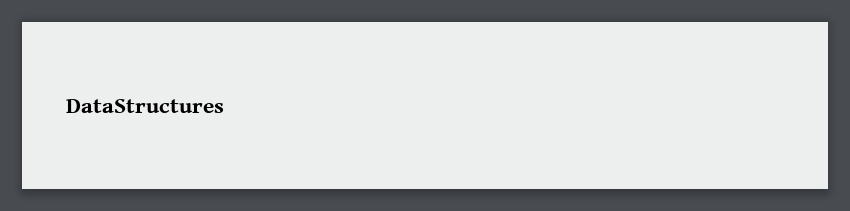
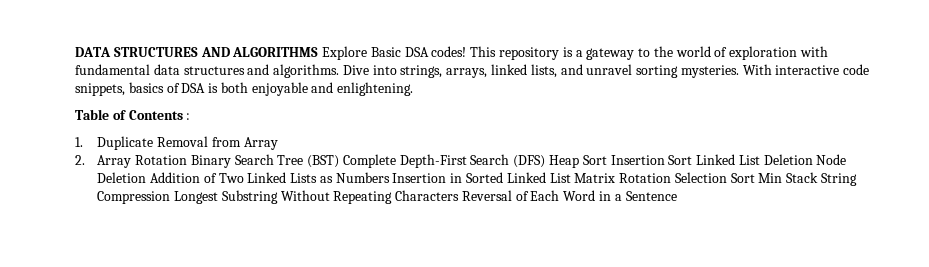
[66,99,224,113] DataStructures -> [75,46,829,60] [75,64,870,78] [75,82,414,96] [75,109,191,120] [75,136,278,150] [75,154,847,168] [97,172,857,186] [97,190,677,204] DATA STRUCTURES AND ALGORITHMS Explore Basic DSA codes! This repository is a gateway to the world of exploration with fundamental data structures and algorithms. Dive into strings, arrays, linked lists, and unravel sorting mysteries. With interactive code snippets, basics of DSA is both enjoyable and enlightening. // Table of Contents : // 1. Duplicate Removal from Array // 2. Array Rotation Binary Search Tree (BST) Complete Depth-First Search (DFS) Heap Sort Insertion Sort Linked List Deletion Node Deletion Addition of Two Linked Lists as Numbers Insertion in Sorted Linked List Matrix Rotation Selection Sort Min Stack String Compression Longest Substring Without Repeating Characters Reversal of Each Word in a Sentence

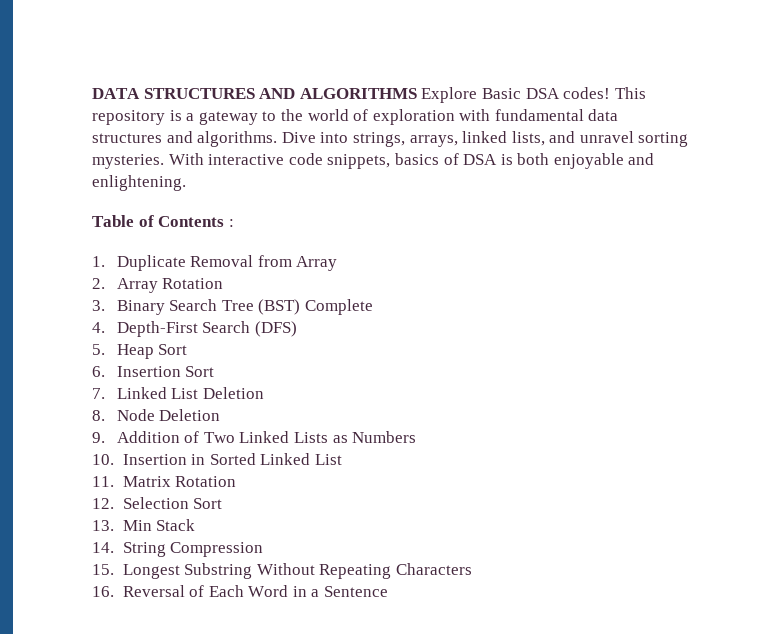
(187, 160) none -> [92,300,105,311] // 3.
(396, 161) none -> [92,322,105,333] // 4.
(546, 161) none -> [92,344,105,355] // 5.
(607, 160) none -> [92,366,105,377] // 6.
(693, 160) none -> [92,388,105,399] // 7.
(813, 159) none -> [92,410,105,421] // 8.
(147, 177) none -> [92,432,105,443] // 9.
(390, 177) none -> [92,454,114,465] // 10.
(571, 178) none -> [92,476,114,487] // 11.
(672, 178) none -> [92,498,114,509] // 12.
(755, 178) none -> [92,520,114,531] // 13.
(819, 177) none -> [92,542,114,553] // 14.
(171, 197) none -> [92,564,114,575] // 15.
(460, 195) none -> [92,586,114,597] // 16.

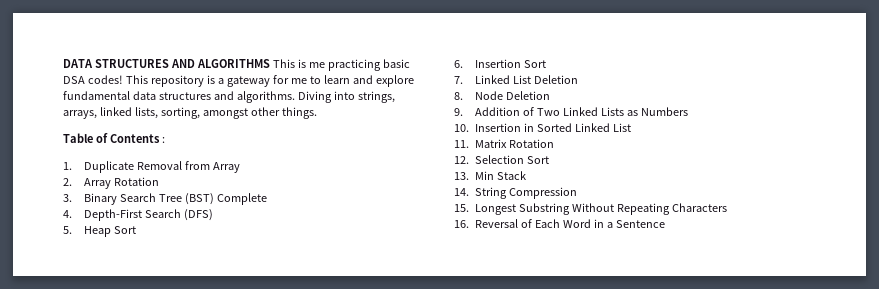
[421,87,521,103] Explore Basic -> [272,59,410,71] This is me practicing basic
[262,109,491,125] to the world of exploration with -> [272,75,414,87] for me to learn and explore
[281,132,316,143] Dive -> [297,91,332,103] Diving
[549,131,689,147] [92,153,655,169] [92,175,186,191] and unravel sorting mysteries. With interactive code snippets, basics of DSA is both enjoyable and enlightening. -> [160,107,317,119] sorting, amongst other things.

